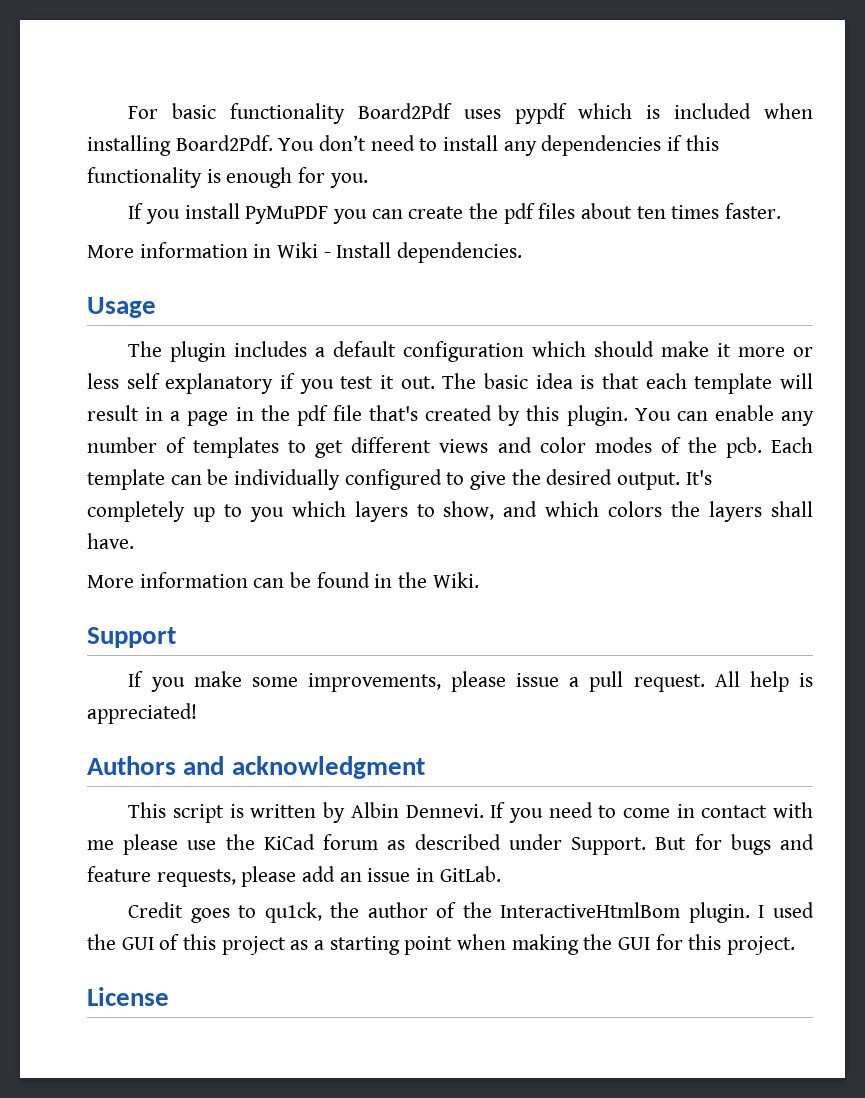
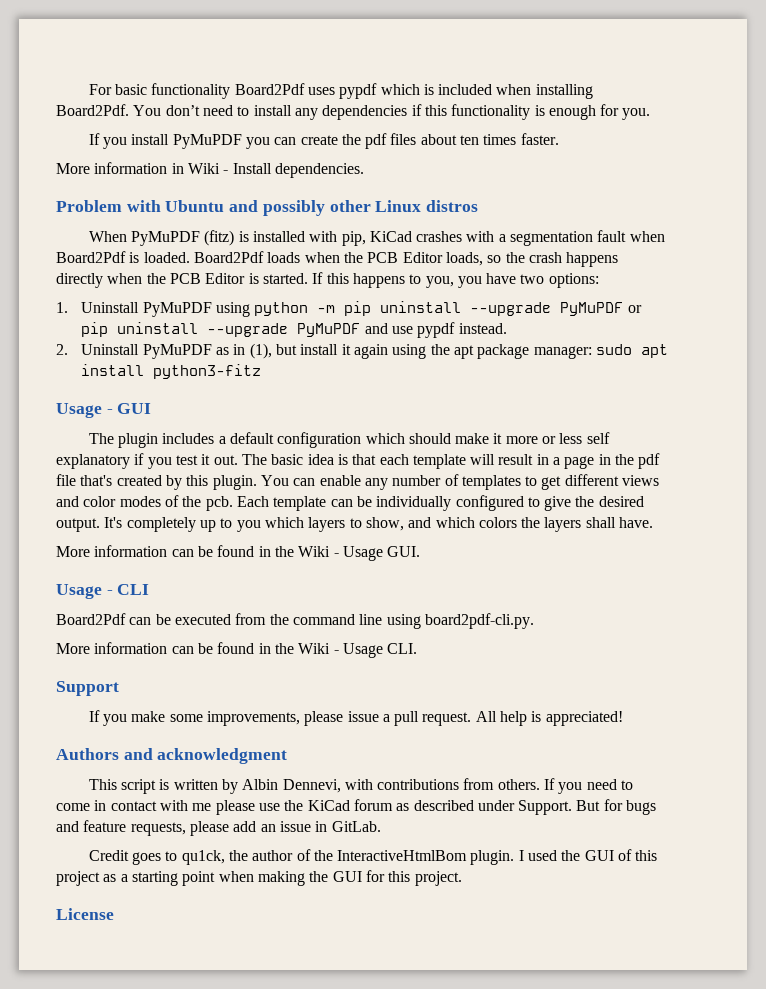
[87,297,156,318] // Usage -> [56,200,479,216] [88,230,665,246] [56,251,619,267] [56,272,599,288] [56,301,642,317] [81,322,507,338] [56,343,668,359] [81,364,262,379] [56,403,152,418] // Problem with Ubuntu and possibly other Linux distros // When PyMuPDF (fitz) is installed with pip, KiCad crashes with a segmentation fault when Board2Pdf is loaded. Board2Pdf loads when the PCB Editor loads, so the crash happens directly when the PCB Editor is started. If this happens to you, you have two options: // 1. Uninstall PyMuPDF using python -m pip uninstall --upgrade PyMuPDF or pip uninstall --upgrade PyMuPDF and use pypdf instead. // 2. Uninstall PyMuPDF as in (1), but install it again using the apt package manager: sudo apt install python3-fitz // Usage - GUI
[432,572,479,588] Wiki. -> [298,546,421,561] [56,584,150,599] [56,613,534,629] [56,642,418,658] Wiki - Usage GUI. // Usage - CLI // Board2Pdf can be executed from the command line using board2pdf-cli.py. // More information can be found in the Wiki - Usage CLI.
[405,804,484,818] Dennevi. -> [282,778,540,793] Dennevi, with contributions from others.

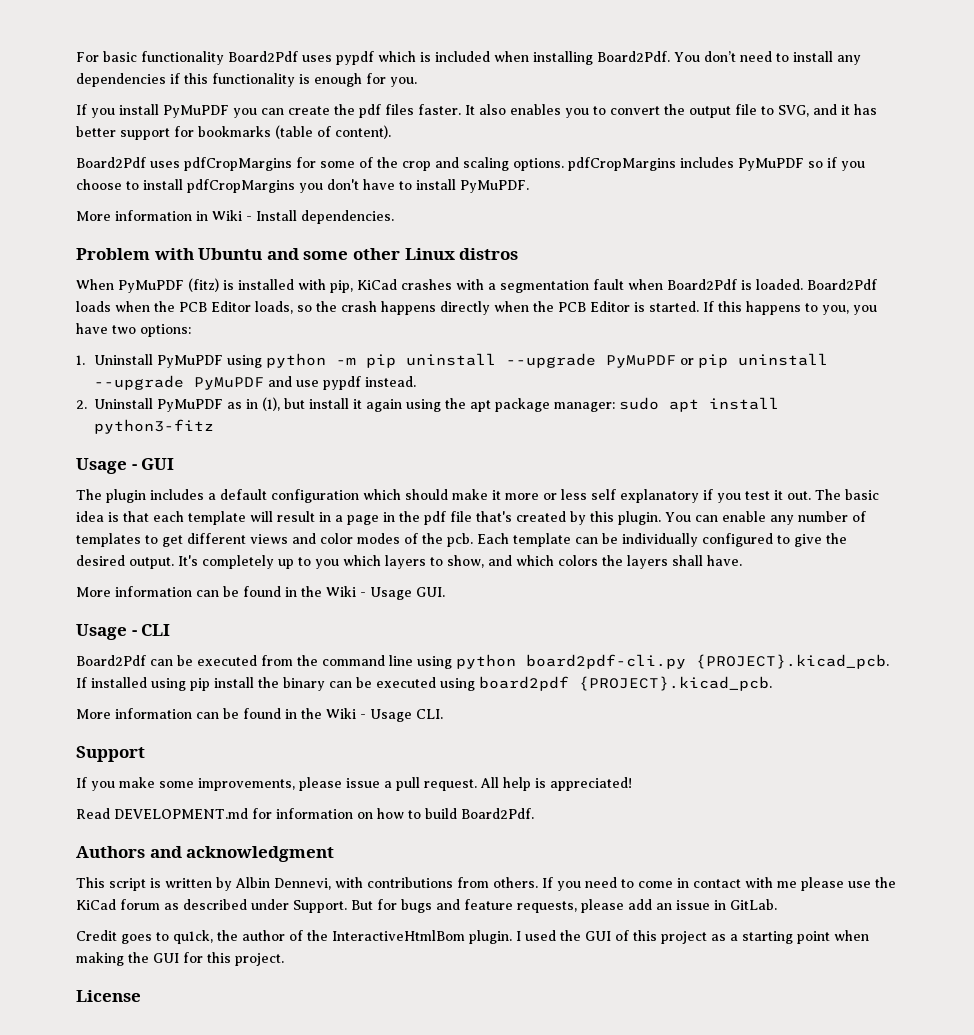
[420,133,559,145] about ten times faster. -> [418,104,877,118] [76,125,391,140] [76,157,865,171] [76,179,529,193] faster. It also enables you to convert the output file to SVG, and it has better support for bookmarks (table of content). // Board2Pdf uses pdfCropMargins for some of the crop and scaling options. pdfCropMargins includes PyMuPDF so if you choose to install pdfCropMargins you don't have to install PyMuPDF.
[262,200,325,216] possibly -> [303,251,349,260] some
[424,613,534,629] board2pdf-cli.py. -> [456,654,889,669] [76,676,772,691] python board2pdf-cli.py {PROJECT}.kicad_pcb. If installed using pip install the binary can be executed using board2pdf {PROJECT}.kicad_pcb.
(623, 718) none -> [76,808,534,819] // Read DEVELOPMENT.md for information on how to build Board2Pdf.

